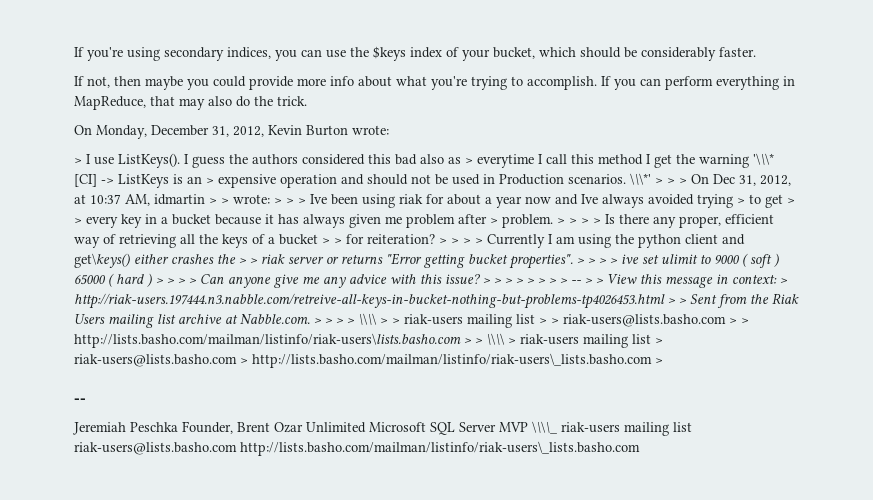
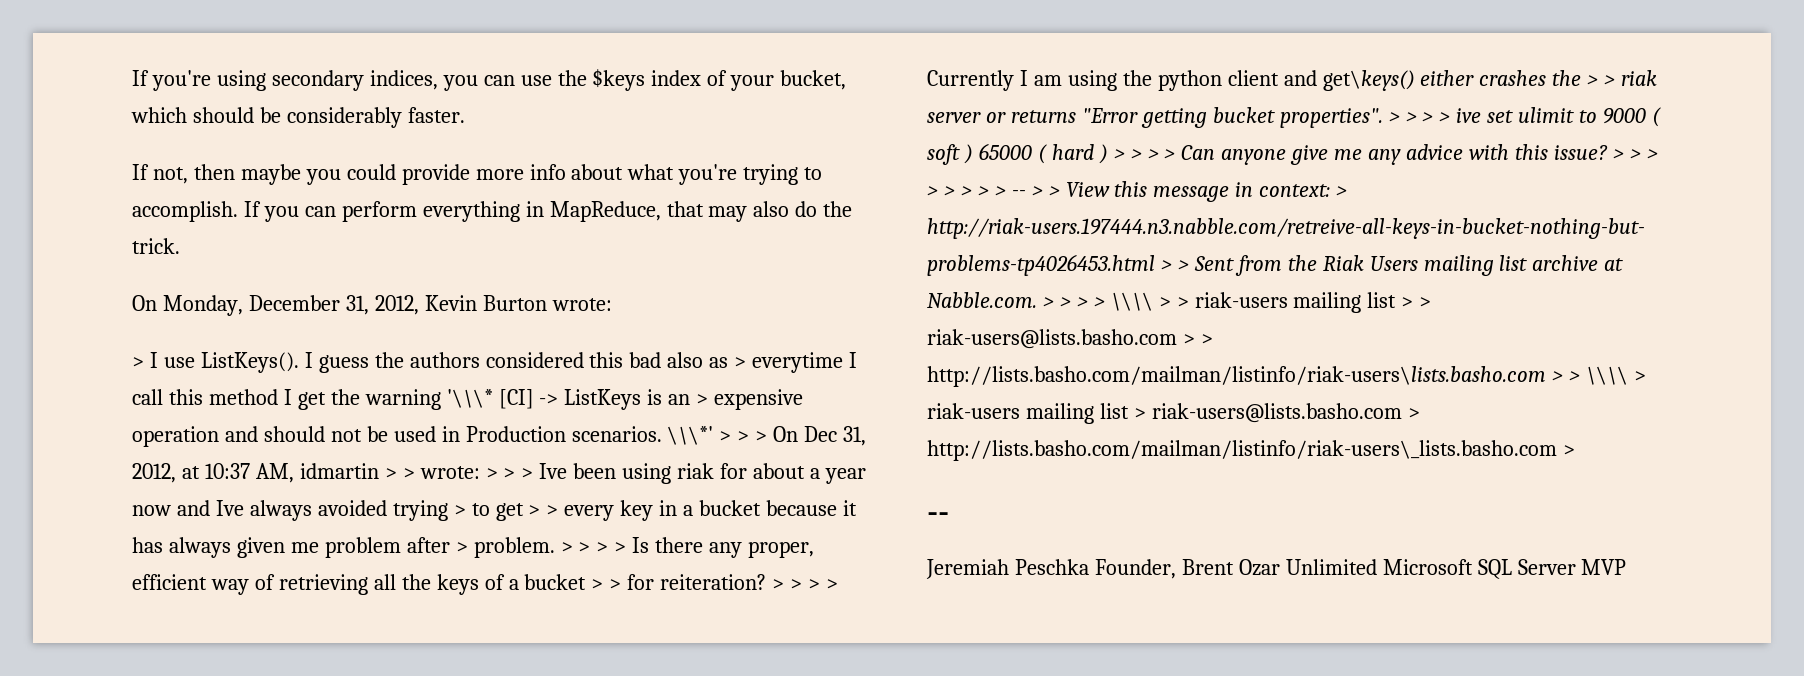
[532,421,692,436] [74,441,640,456] \\\\_ riak-users mailing list riak-users@lists.basho.com http://lists.basho.com/mailman/listinfo/riak-users\_lists.basho.com -> (1627, 567) none

